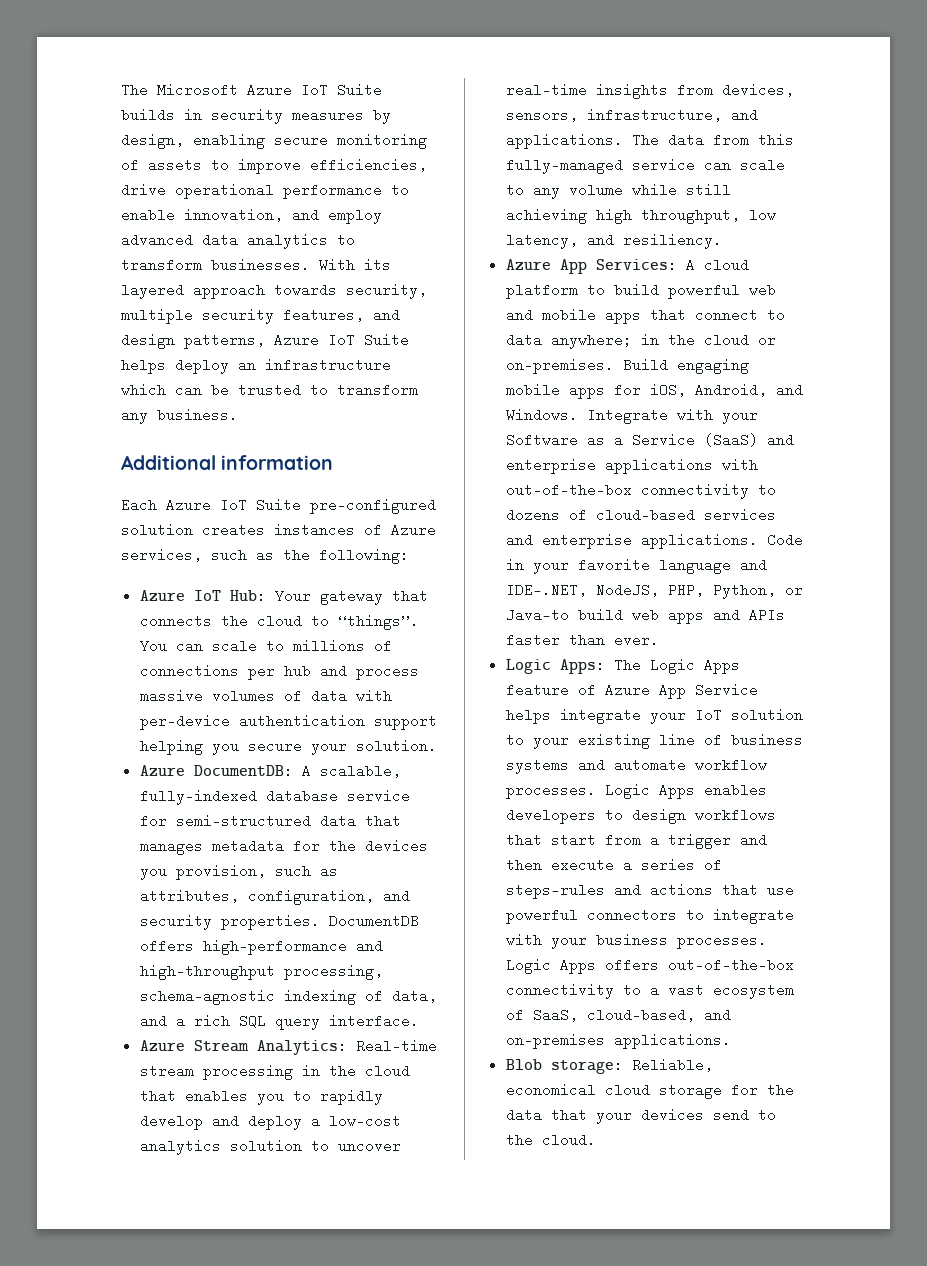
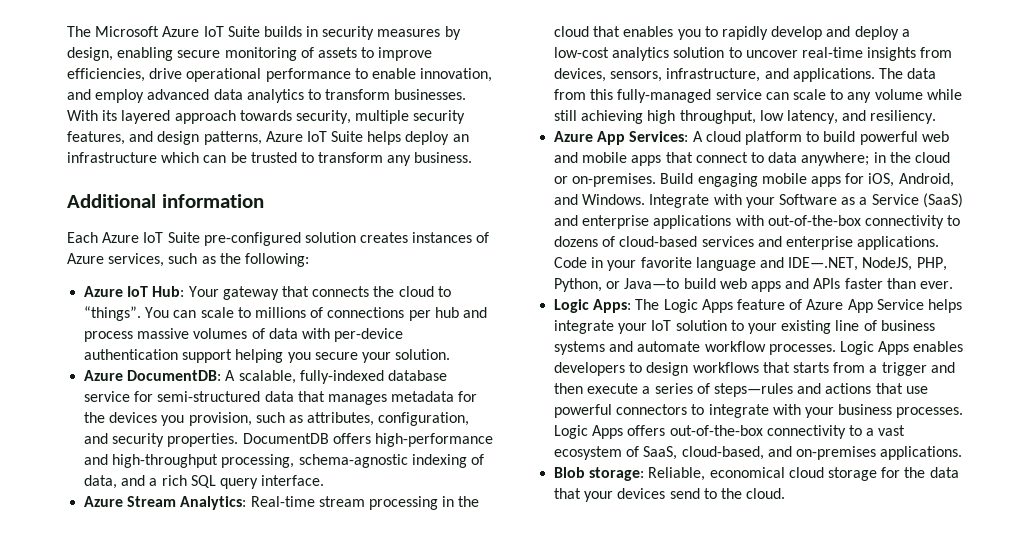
[550,833,596,847] start -> [792,362,829,373] starts

